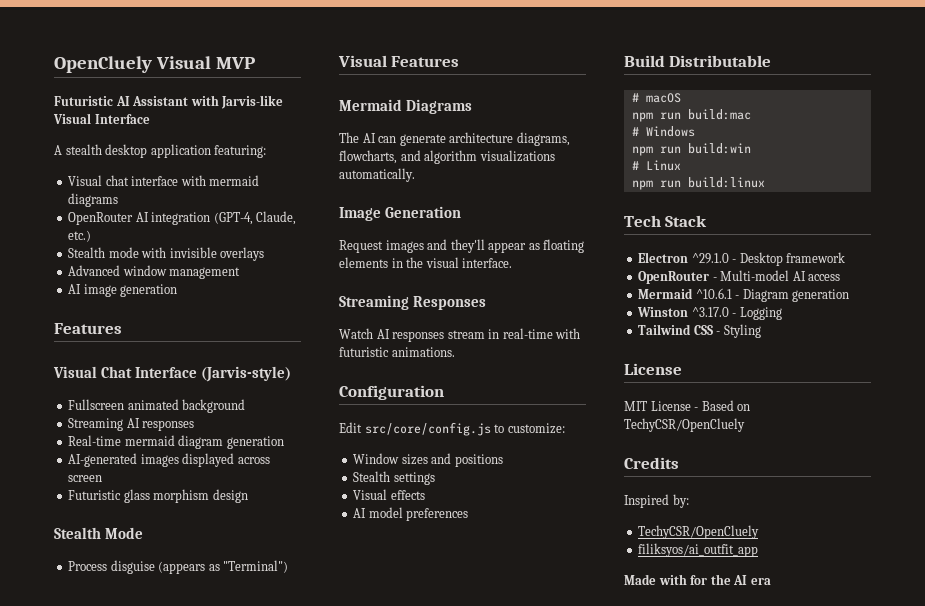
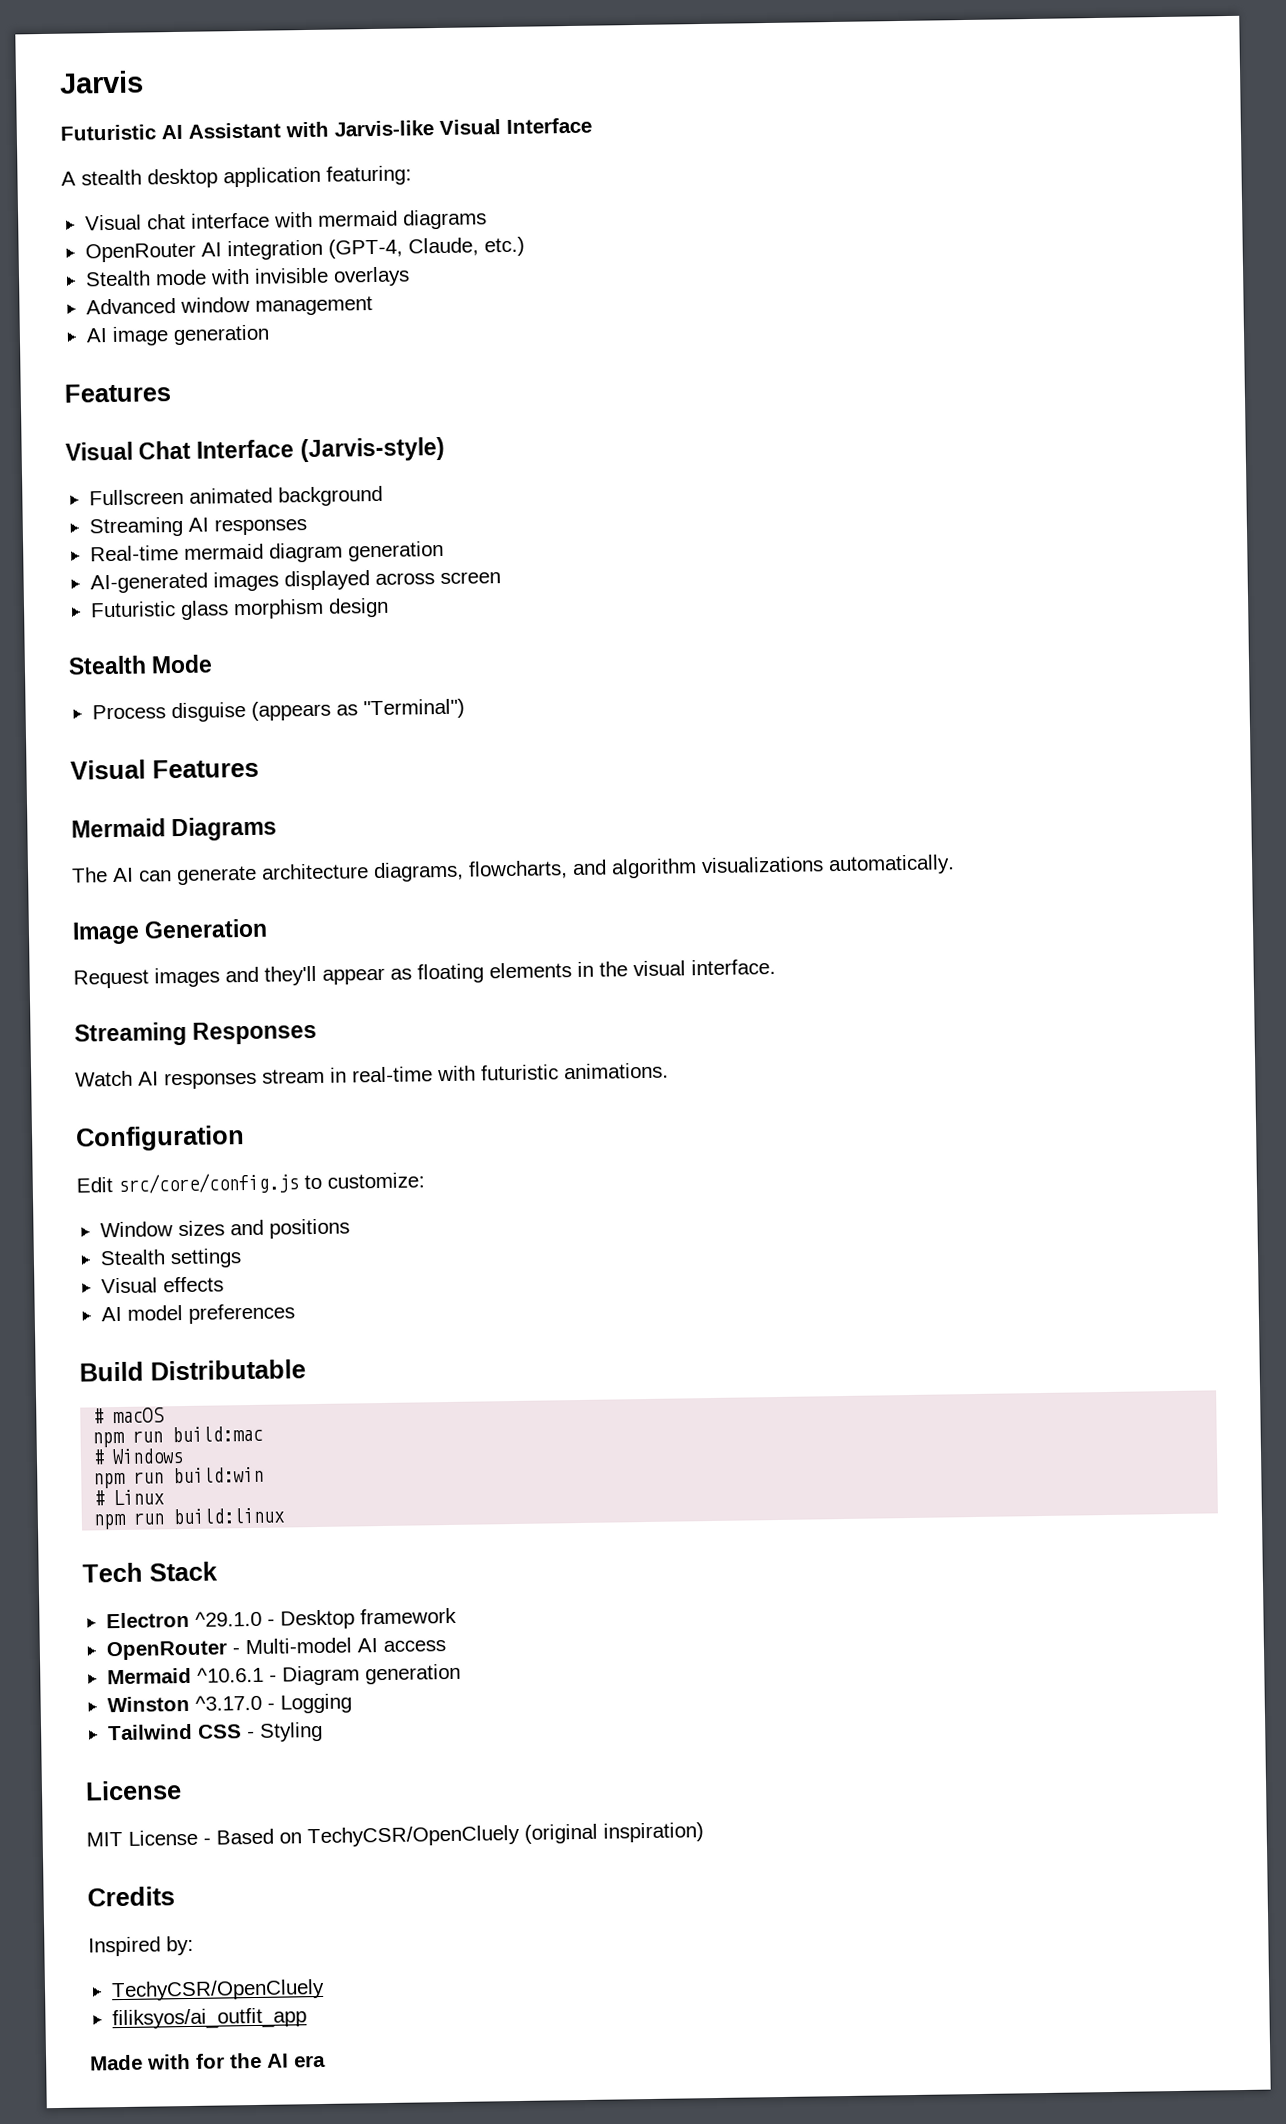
[54,56,255,73] OpenCluely Visual MVP -> [59,70,144,94] Jarvis
(745, 425) none -> [524,1822,704,1844] (original inspiration)

